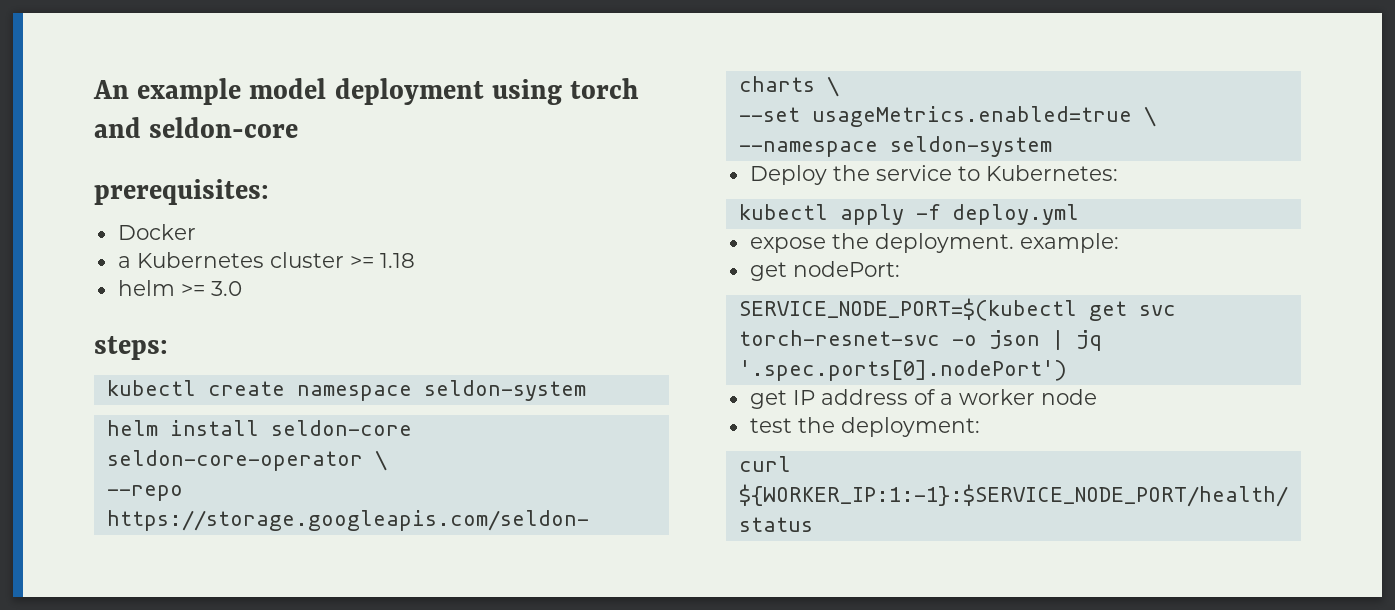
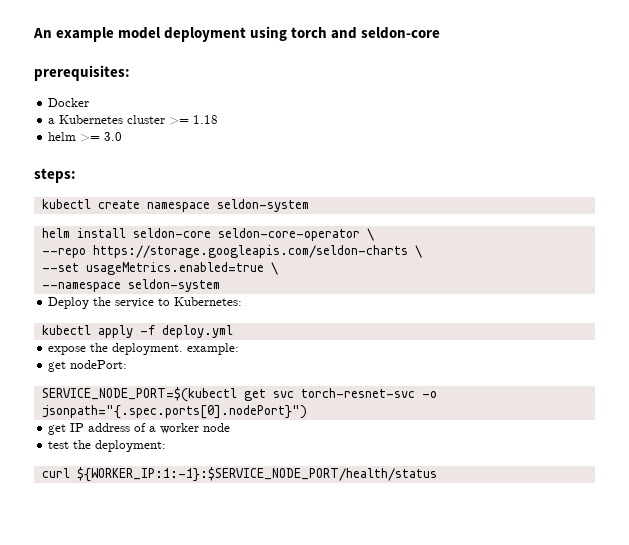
[988,330,1102,351] [738,360,1067,381] json | jq '.spec.ports[0].nodePort') -> [41,405,307,419] jsonpath="{.spec.ports[0].nodePort}")

